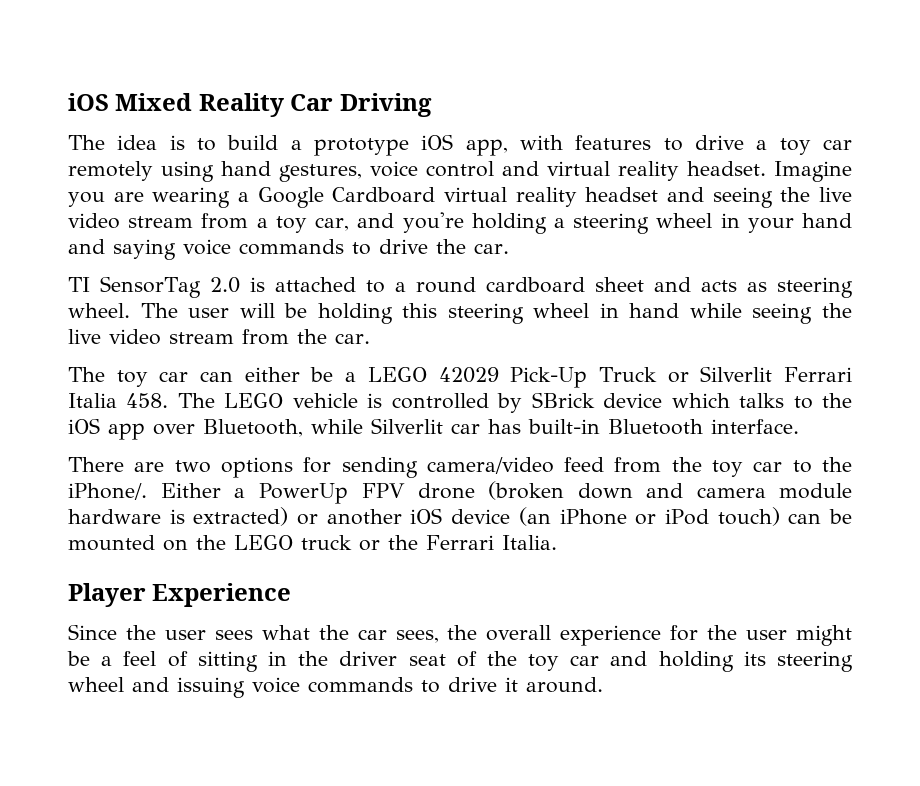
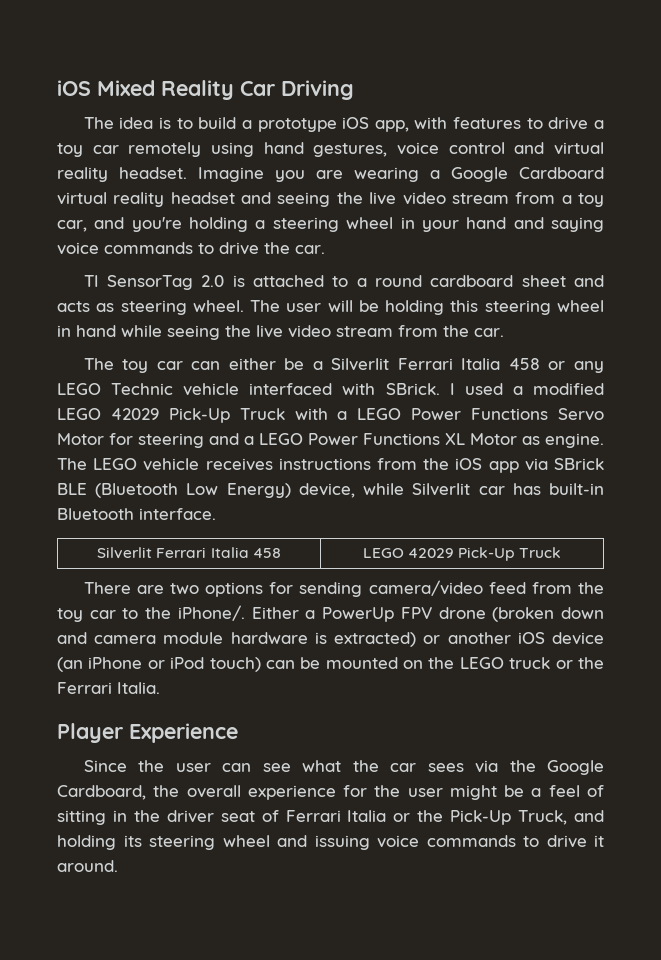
[367,366,853,388] [68,392,852,413] [68,418,303,440] LEGO 42029 Pick-Up Truck or Silverlit Ferrari Italia 458. The LEGO vehicle is controlled by SBrick device which talks to the iOS app over Bluetooth, -> [331,358,604,373] [57,383,604,396] [57,408,605,423] [57,433,604,448] [57,458,604,473] [57,483,355,498] Silverlit Ferrari Italia 458 or any LEGO Technic vehicle interfaced with SBrick. I used a modified LEGO 42029 Pick-Up Truck with a LEGO Power Functions Servo Motor for steering and a LEGO Power Functions XL Motor as engine. The LEGO vehicle receives instructions from the iOS app via SBrick BLE (Bluetooth Low Energy) device,
(799, 426) none -> [97,547,281,559] [362,547,562,561] // Silverlit Ferrari Italia 458 | LEGO 42029 Pick-Up Truck
[214,630,253,640] sees -> [222,763,291,772] can see
[395,630,439,643] sees, -> [427,760,605,775] [57,785,146,800] sees via the Google Cardboard,
[486,651,600,671] the toy car -> [285,810,568,825] Ferrari Italia or the Pick-Up Truck,

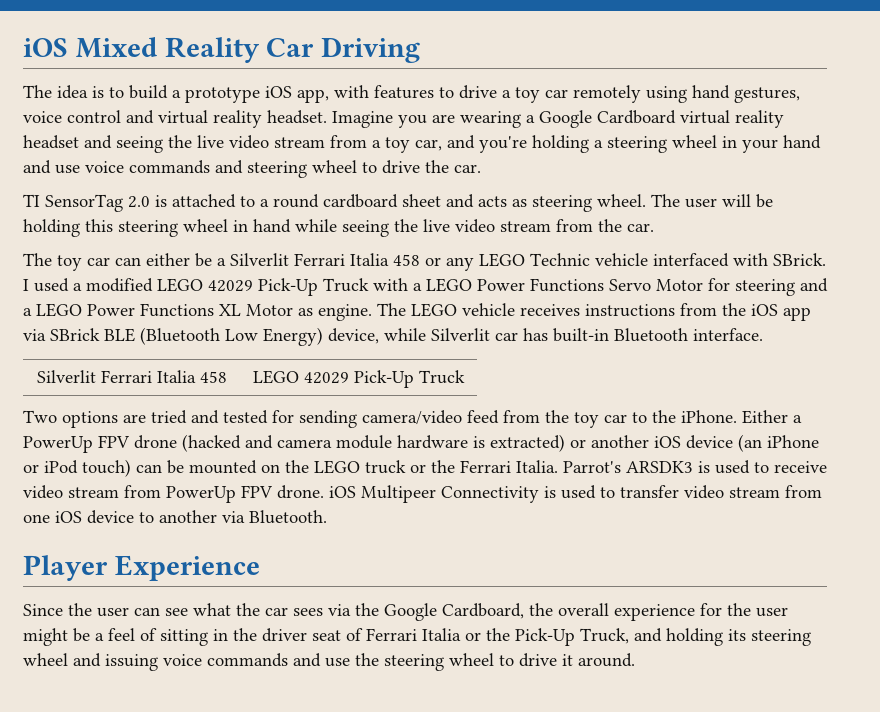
[551,217,605,232] [57,242,193,255] saying voice commands -> [55,160,357,178] use voice commands and steering wheel
[83,582,264,597] There are two options -> [23,410,268,428] Two options are tried and tested
[177,605,245,621] iPhone/. -> [681,410,737,423] iPhone.
[492,607,605,622] (broken down -> [182,434,241,452] (hacked
(160, 688) none -> [563,460,827,474] [23,485,822,503] [23,510,327,524] Parrot's ARSDK3 is used to receive video stream from PowerUp FPV drone. iOS Multipeer Connectivity is used to transfer video stream from one iOS device to another via Bluetooth.
(516, 841) none -> [293,653,494,671] and use the steering wheel

